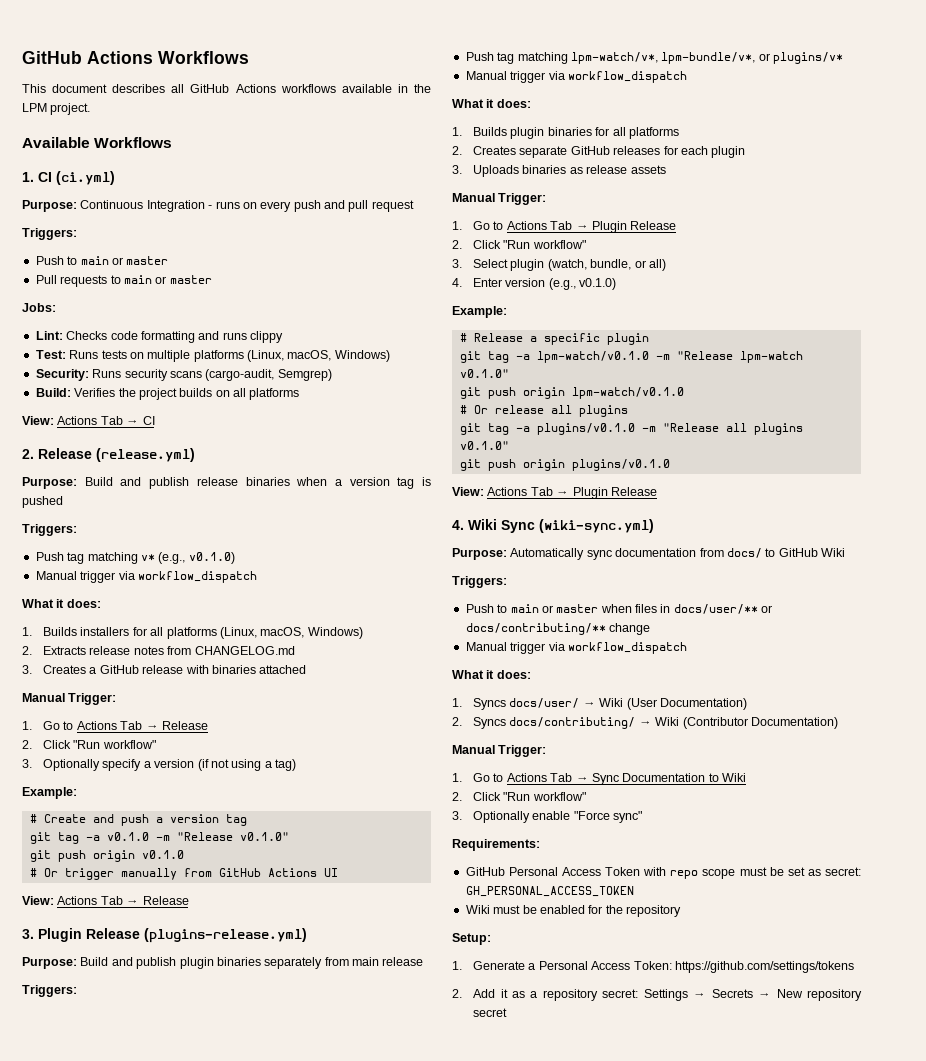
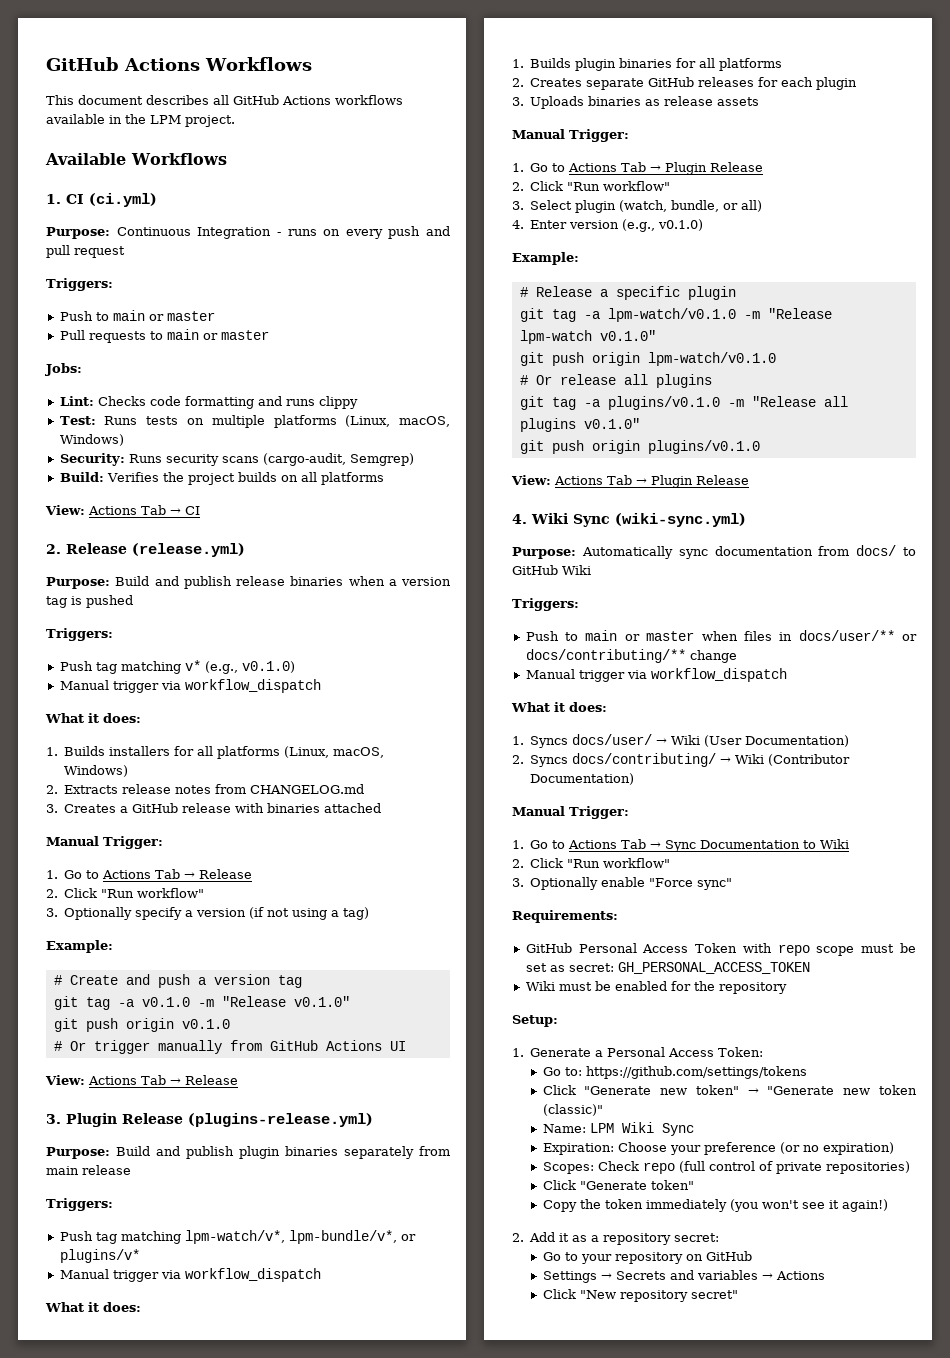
(672, 965) none -> [542,1067,582,1076] // Go to:
(854, 967) none -> [542,1085,917,1095] [542,1104,603,1116] [542,1122,694,1136] [542,1142,894,1155] [542,1161,910,1174] [542,1180,694,1190] [542,1199,888,1212] // Click "Generate new token" → "Generate new token (classic)" // Name: LPM Wiki Sync // Expiration: Choose your preference (or no expiration) // Scopes: Check repo (full control of private repositories) // Click "Generate token" // Copy the token immediately (you won't see it again!)
[643,989,862,1001] [473,1008,508,1017] Settings → Secrets → New repository secret -> [542,1251,752,1264] [542,1270,825,1283] [542,1289,738,1302] // Go to your repository on GitHub // Settings → Secrets and variables → Actions // Click "New repository secret"

